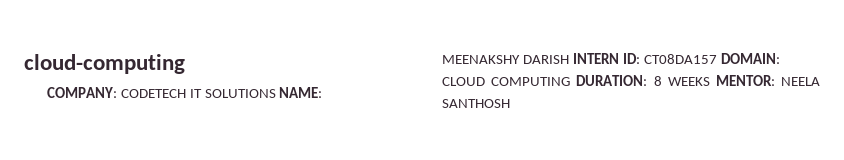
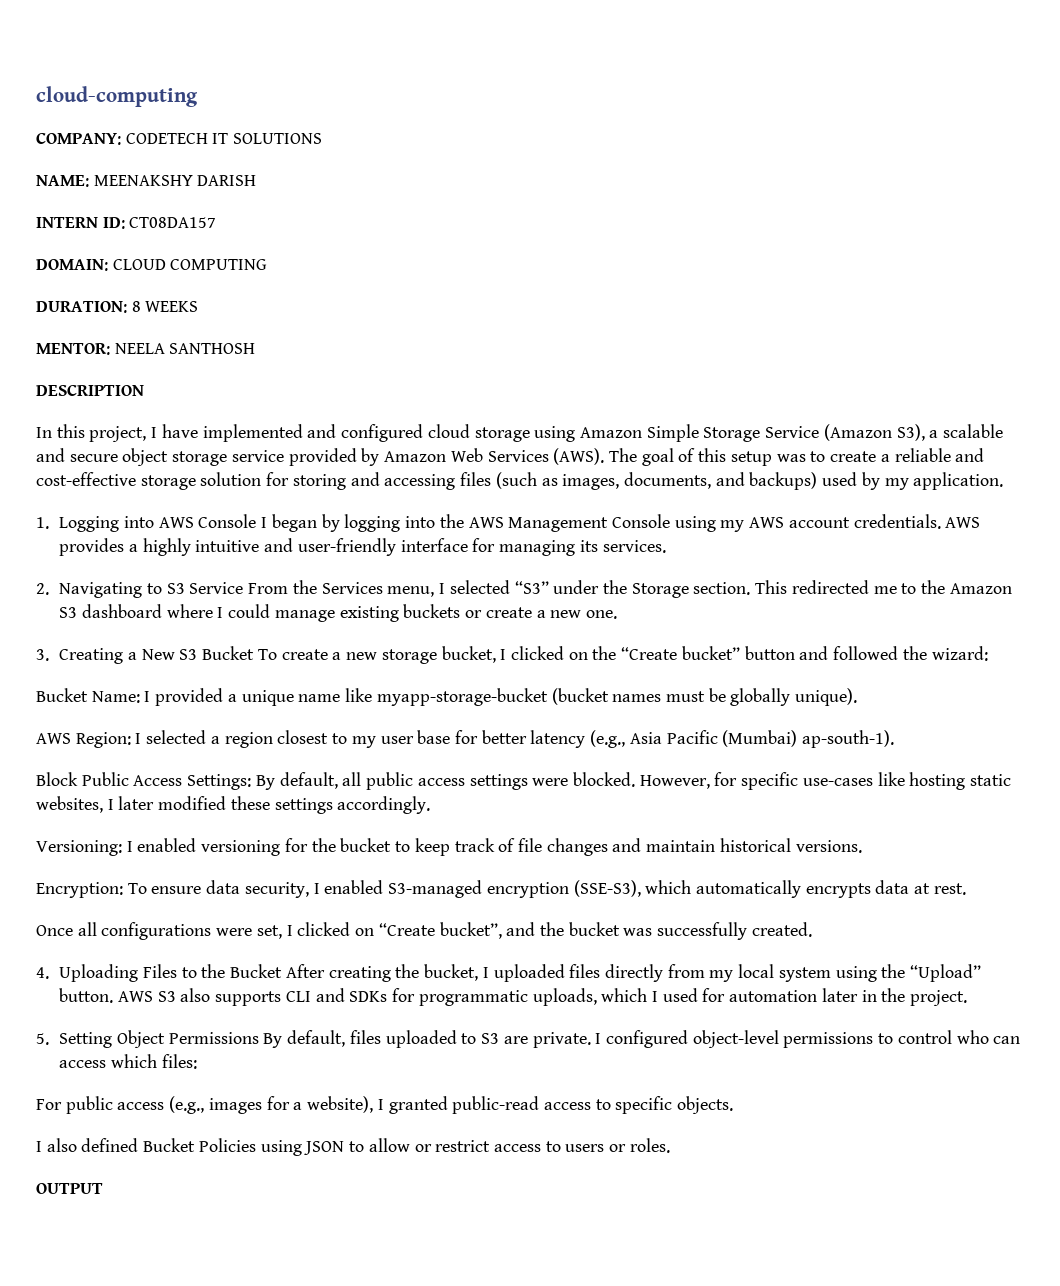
(276, 93) none -> (323, 138) //
(569, 59) none -> (257, 180) //
(717, 59) none -> (217, 222) //
(571, 81) none -> (268, 264) //
(710, 81) none -> (199, 306) //
(510, 103) none -> [36,385,144,396] [36,424,1004,442] [36,448,985,466] [36,472,1004,490] [36,514,981,532] [59,538,666,556] [36,580,1012,598] [59,604,617,622] [36,646,988,664] [36,688,858,706] [36,730,895,748] [36,772,1012,790] [36,796,431,814] [36,838,862,856] [36,880,966,898] [36,922,812,940] [36,964,982,982] [59,988,968,1006] [36,1030,1021,1048] [59,1054,197,1069] [36,1096,734,1114] [36,1138,670,1156] [36,1183,103,1194] // DESCRIPTION // In this project, I have implemented and configured cloud storage using Amazon Simple Storage Service (Amazon S3), a scalable and secure object storage service provided by Amazon Web Services (AWS). The goal of this setup was to create a reliable and cost-effective storage solution for storing and accessing files (such as images, documents, and backups) used by my application. // 1. Logging into AWS Console I began by logging into the AWS Management Console using my AWS account credentials. AWS provides a highly intuitive and user-friendly interface for managing its services. // 2. Navigating to S3 Service From the Services menu, I selected “S3” under the Storage section. This redirected me to the Amazon S3 dashboard where I could manage existing buckets or create a new one. // 3. Creating a New S3 Bucket To create a new storage bucket, I clicked on the “Create bucket” button and followed the wizard: // Bucket Name: I provided a unique name like myapp-storage-bucket (bucket names must be globally unique). // AWS Region: I selected a region closest to my user base for better latency (e.g., Asia Pacific (Mumbai) ap-south-1). // Block Public Access Settings: By default, all public access settings were blocked. However, for specific use-cases like hosting static websites, I later modified these settings accordingly. // Versioning: I enabled versioning for the bucket to keep track of file changes and maintain historical versions. // Encryption: To ensure data security, I enabled S3-managed encryption (SSE-S3), which automatically encrypts data at rest. // Once all configurations were set, I clicked on “Create bucket”, and the bucket was successfully created. // 4. Uploading Files to the Bucket After creating the bucket, I uploaded files directly from my local system using the “Upload” button. AWS S3 also supports CLI and SDKs for programmatic uploads, which I used for automation later in the project. // 5. Setting Object Permissions By default, files uploaded to S3 are private. I configured object-level permissions to control who can access which files: // For public access (e.g., images for a website), I granted public-read access to specific objects. // I also defined Bucket Policies using JSON to allow or restrict access to users or roles. // OUTPUT

